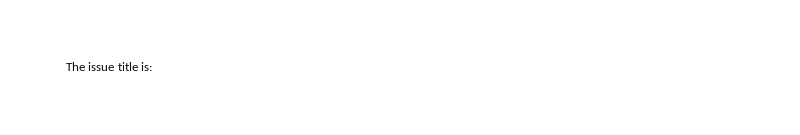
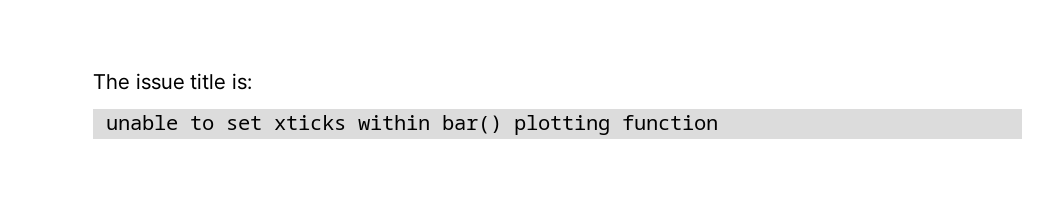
(153, 66) none -> [105,115,718,135] // unable to set xticks within bar() plotting function

